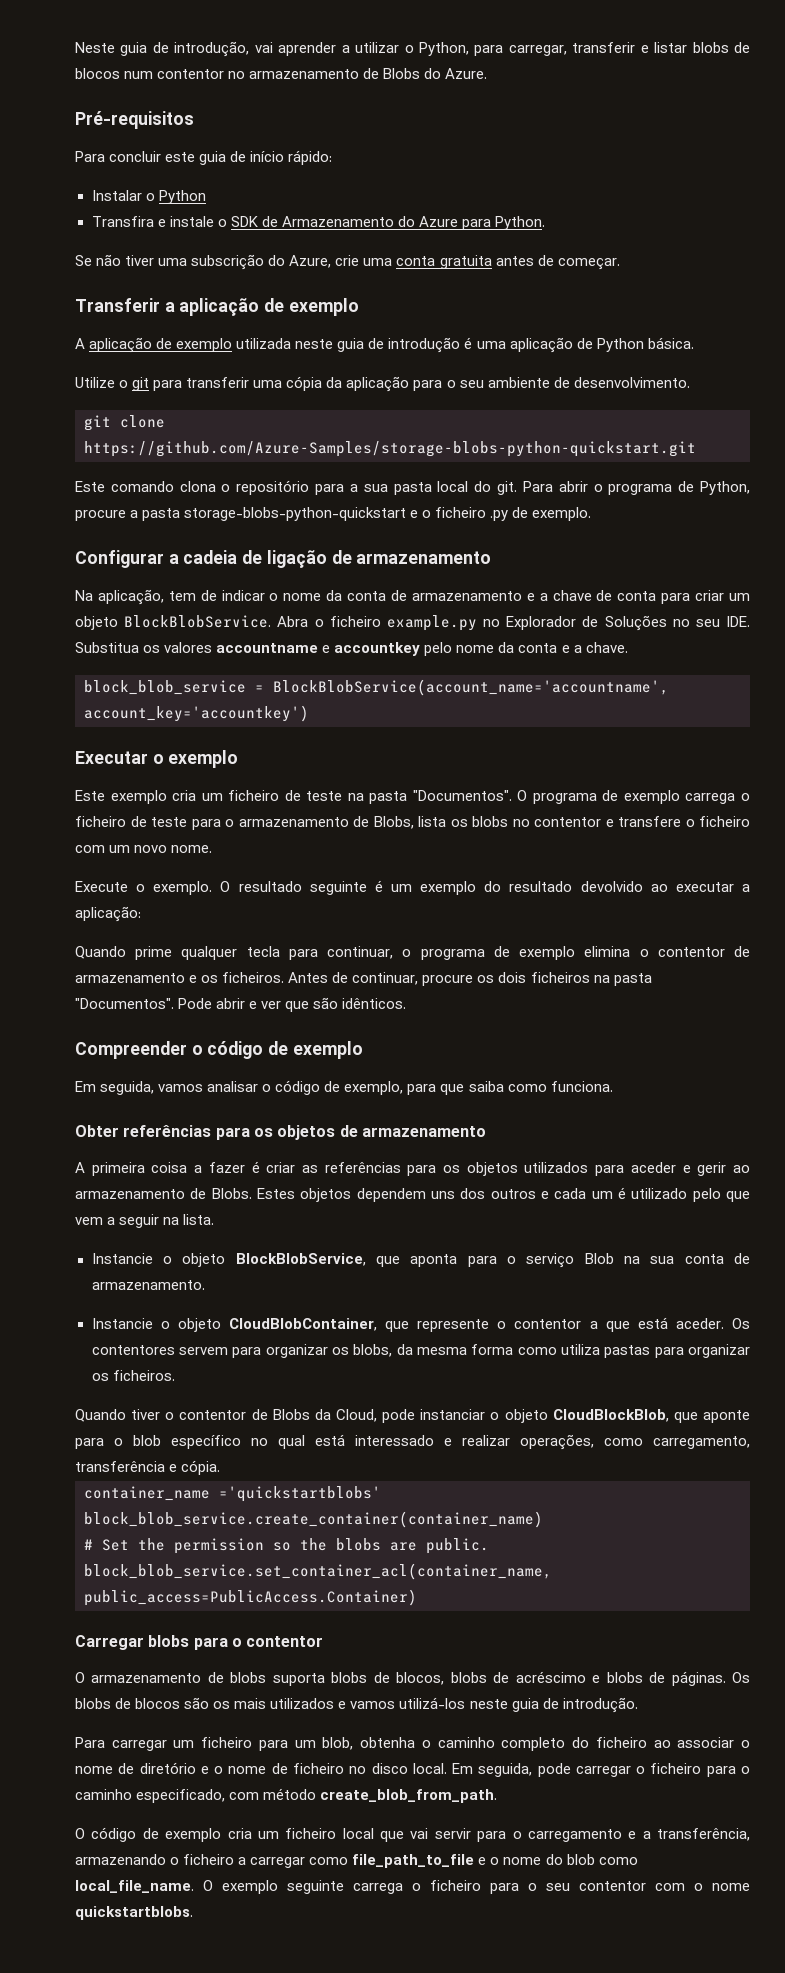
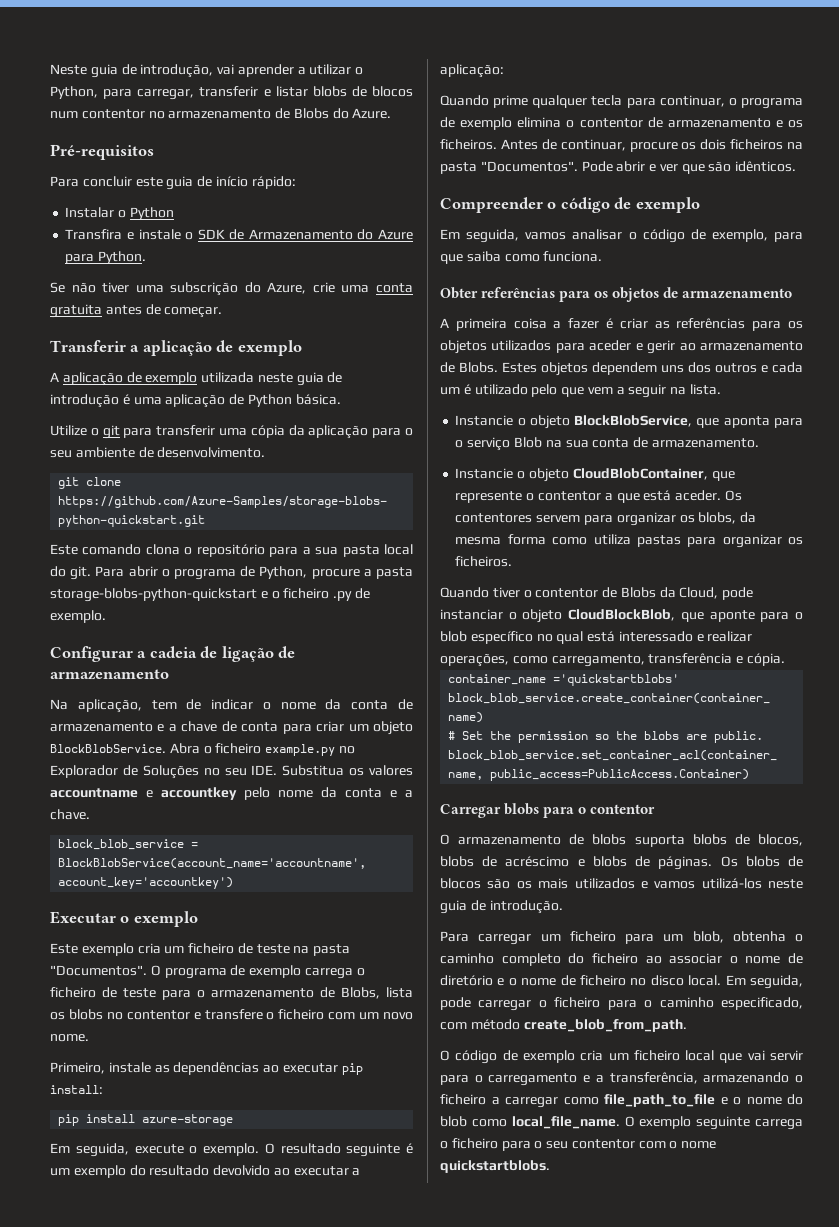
[75,881,128,892] Execute -> [50,1062,363,1075] [50,1085,103,1094] [58,1114,234,1126] [50,1143,184,1157] Primeiro, instale as dependências ao executar pip install: // pip install azure-storage // Em seguida, execute

